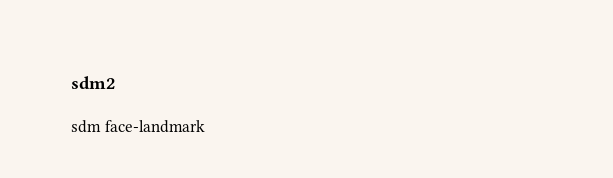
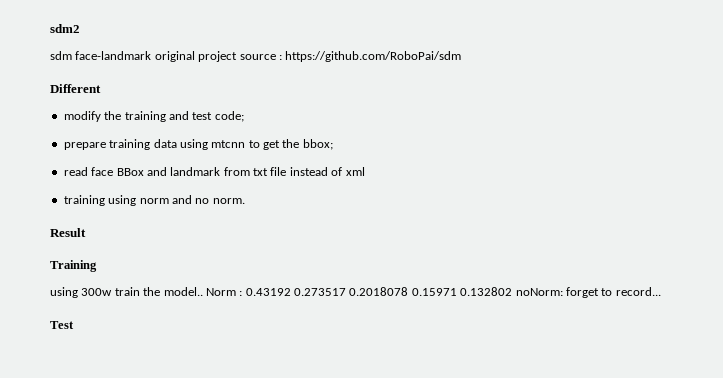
(205, 126) none -> [154,51,462,62] [50,84,101,93] [63,111,244,122] [63,139,333,150] [63,167,365,176] [63,195,245,206] [50,228,86,237] [50,260,97,272] [50,287,661,298] [50,321,74,329] original project source : https://github.com/RoboPai/sdm // Different // modify the training and test code; // prepare training data using mtcnn to get the bbox; // read face BBox and landmark from txt file instead of xml // training using norm and no norm. // Result // Training // using 300w train the model.. Norm : 0.43192 0.273517 0.2018078 0.15971 0.132802 noNorm: forget to record... // Test

